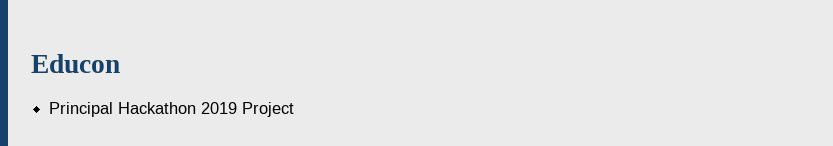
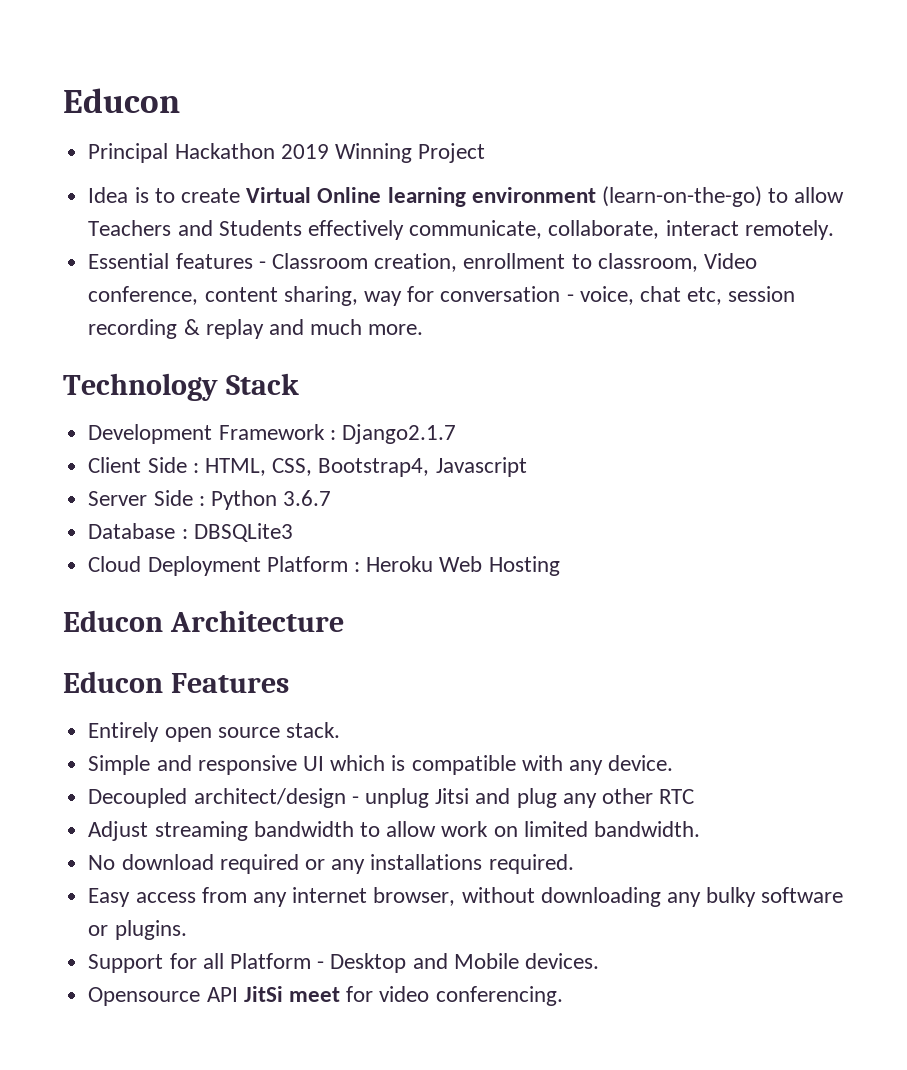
(238, 108) none -> [334,143,412,163] Winning
(295, 109) none -> [88,186,845,207] [88,220,834,240] [88,253,757,272] [88,286,796,306] [88,319,424,339] [63,373,299,401] [88,424,456,444] [88,457,527,477] [88,490,332,510] [88,523,293,542] [88,556,560,576] [63,610,344,632] [63,671,289,693] [88,722,340,742] [88,755,674,775] [88,788,695,808] [88,821,700,841] [88,854,574,874] [88,887,844,907] [88,920,187,940] [88,953,599,973] [88,986,563,1006] // Idea is to create Virtual Online learning environment (learn-on-the-go) to allow Teachers and Students effectively communicate, collaborate, interact remotely. // Essential features - Classroom creation, enrollment to classroom, Video conference, content sharing, way for conversation - voice, chat etc, session recording & replay and much more. // Technology Stack // Development Framework : Django2.1.7 // Client Side : HTML, CSS, Bootstrap4, Javascript // Server Side : Python 3.6.7 // Database : DBSQLite3 // Cloud Deployment Platform : Heroku Web Hosting // Educon Architecture // Educon Features // Entirely open source stack. // Simple and responsive UI which is compatible with any device. // Decoupled architect/design - unplug Jitsi and plug any other RTC // Adjust streaming bandwidth to allow work on limited bandwidth. // No download required or any installations required. // Easy access from any internet browser, without downloading any bulky software or plugins. // Support for all Platform - Desktop and Mobile devices. // Opensource API JitSi meet for video conferencing.

